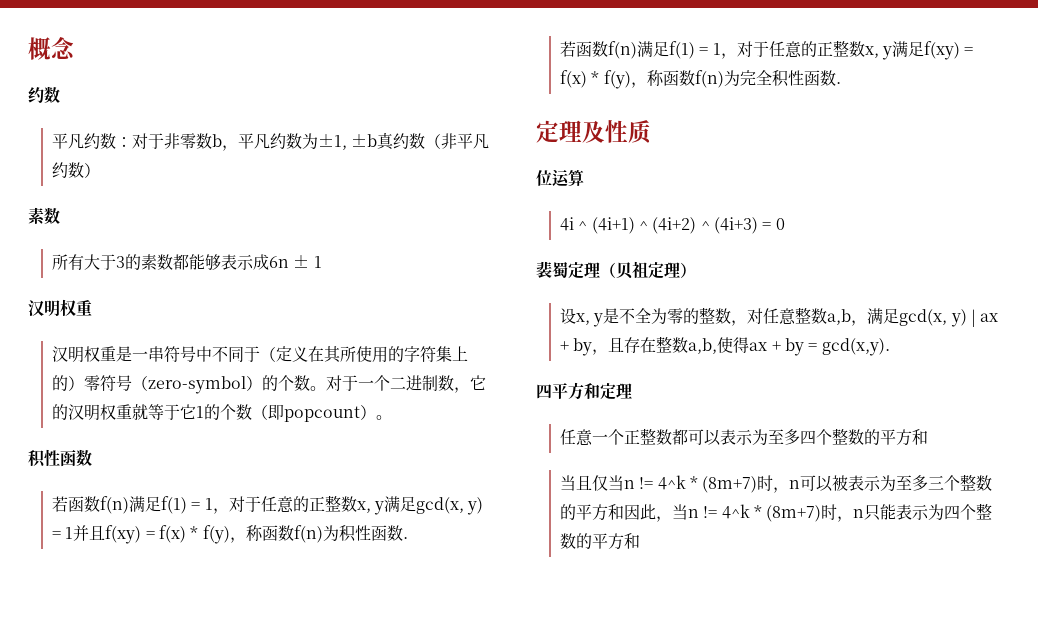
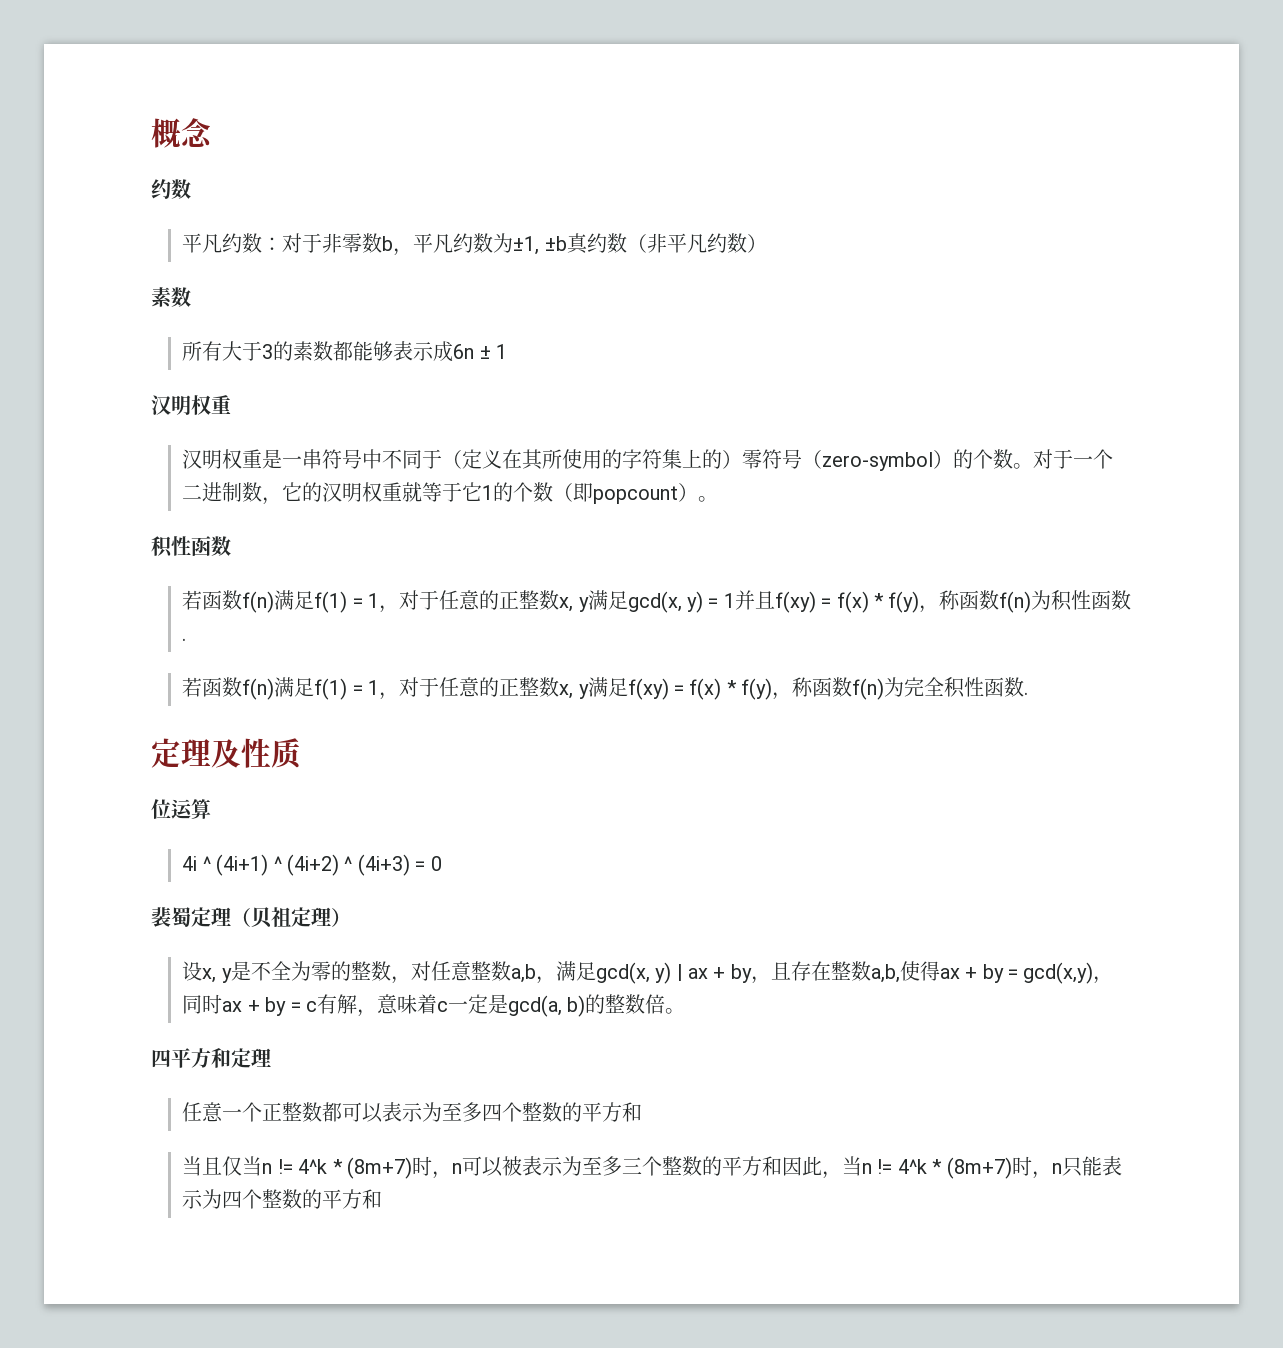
[821,338,890,356] gcd(x,y). -> [1023,962,1114,984] [182,994,686,1017] gcd(x,y)，同时ax + by = c有解，意味着c一定是gcd(a, b)的整数倍。

